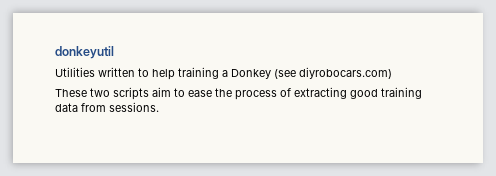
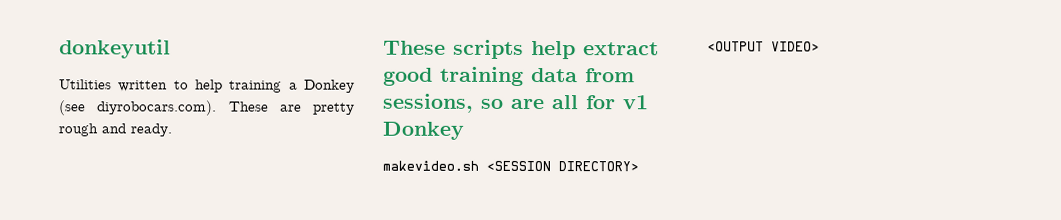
[299,67,392,79] [55,87,422,100] [55,102,159,112] diyrobocars.com) // These two scripts aim to ease the process of extracting good training data from sessions. -> [96,100,355,116] [58,123,172,137] [383,39,659,60] [383,66,635,86] [382,93,649,113] [382,121,464,140] [382,160,639,172] [707,41,820,52] diyrobocars.com). These are pretty rough and ready. // These scripts help extract good training data from sessions, so are all for v1 Donkey // makevideo.sh <SESSION DIRECTORY> <OUTPUT VIDEO>

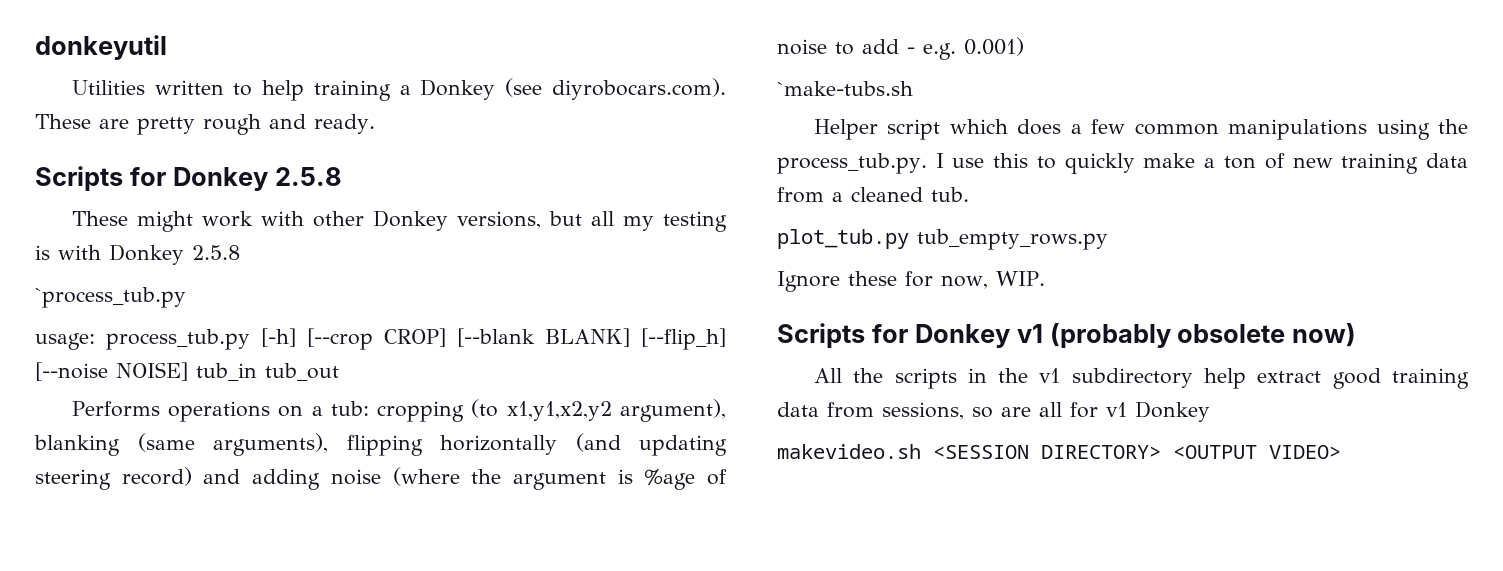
[383,39,524,59] These scripts -> [35,166,342,191] [71,210,727,232] [35,244,240,265] [35,287,186,308] [35,328,726,350] [35,362,339,381] [71,399,726,422] [34,433,727,456] [35,467,727,490] [777,37,1024,60] [777,81,913,96] [813,119,1468,140] [777,153,1468,174] [777,187,969,203] [777,229,1108,250] [777,271,1045,292] [777,323,1357,348] [813,368,1193,389] Scripts for Donkey 2.5.8 // These might work with other Donkey versions, but all my testing is with Donkey 2.5.8 // `process_tub.py // usage: process_tub.py [-h] [--crop CROP] [--blank BLANK] [--flip_h] [--noise NOISE] tub_in tub_out // Performs operations on a tub: cropping (to x1,y1,x2,y2 argument), blanking (same arguments), flipping horizontally (and updating steering record) and adding noise (where the argument is %age of noise to add - e.g. 0.001) // `make-tubs.sh // Helper script which does a few common manipulations using the process_tub.py. I use this to quickly make a ton of new training data from a cleaned tub. // plot_tub.py tub_empty_rows.py // Ignore these for now, WIP. // Scripts for Donkey v1 (probably obsolete now) // All the scripts in the v1 subdirectory

